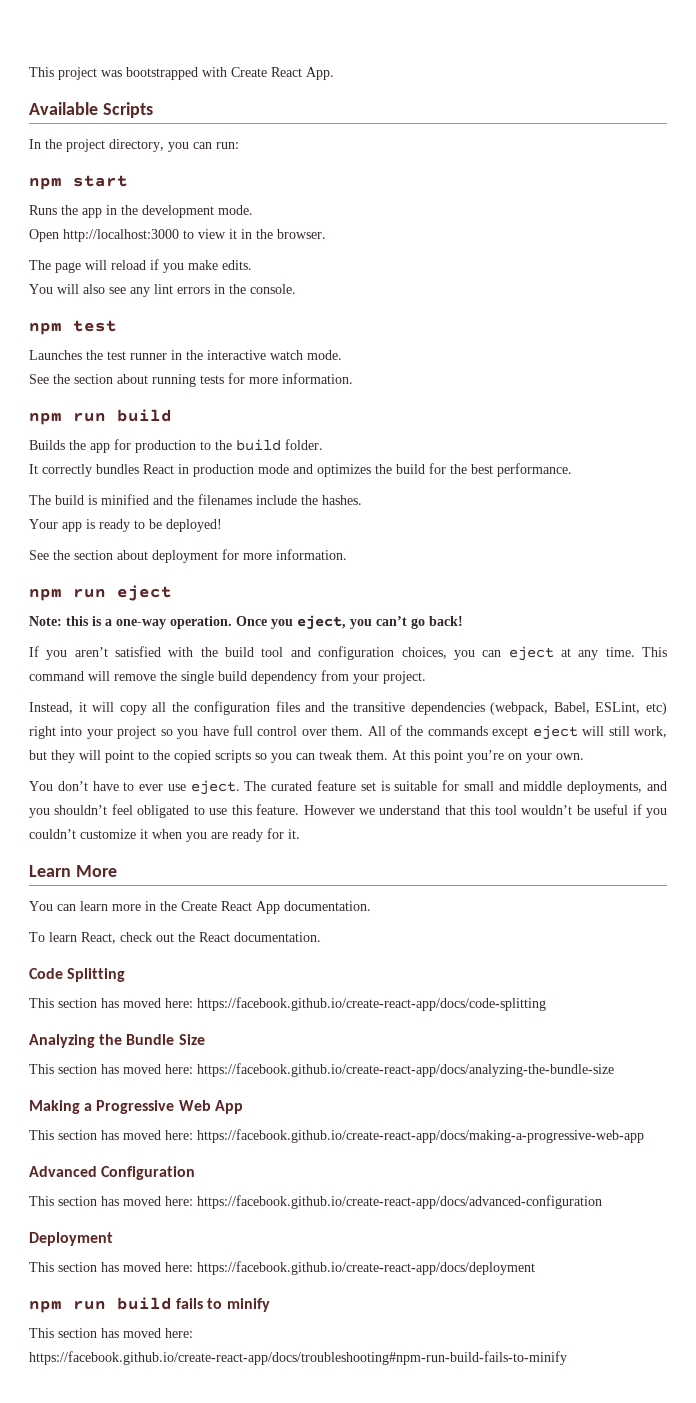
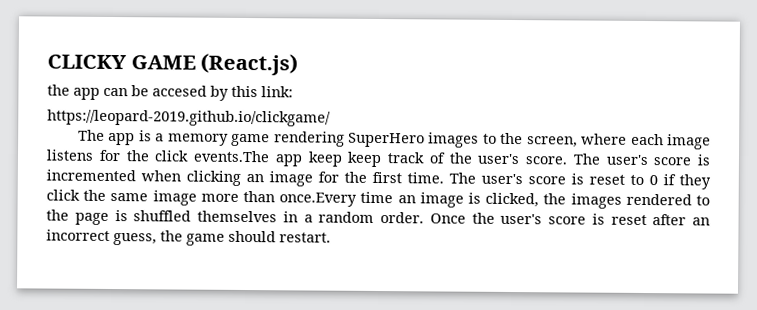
[29,67,334,80] [29,102,153,118] [29,139,239,152] [29,175,128,190] [29,205,253,218] [29,229,326,242] [29,259,252,273] [29,284,296,297] [29,320,117,335] [29,350,342,360] [29,373,353,387] [29,409,172,425] [29,439,323,453] [29,463,572,477] [29,494,362,505] [29,519,222,532] [29,549,347,563] [29,585,172,601] [29,615,463,630] [29,646,668,661] [29,670,426,684] [29,701,667,715] [29,725,668,740] [29,750,584,763] [29,780,667,795] [29,804,668,818] [29,828,300,842] [29,865,117,877] [29,901,371,914] [29,932,321,944] [29,968,126,982] [29,997,546,1011] [29,1034,205,1048] [29,1063,614,1077] [29,1100,243,1114] [29,1129,644,1143] [29,1166,196,1180] [29,1195,602,1209] [29,1232,113,1246] [29,1261,535,1275] [29,1297,270,1313] [29,1328,193,1338] [29,1351,567,1365] This project was bootstrapped with Create React App. // Available Scripts // In the project directory, you can run: // npm start // Runs the app in the development mode. // Open http://localhost:3000 to view it in the browser. // The page will reload if you make edits. // You will also see any lint errors in the console. // npm test // Launches the test runner in the interactive watch mode. // See the section about running tests for more information. // npm run build // Builds the app for production to the build folder. // It correctly bundles React in production mode and optimizes the build for the best performance. // The build is minified and the filenames include the hashes. // Your app is ready to be deployed! // See the section about deployment for more information. // npm run eject // Note: this is a one-way operation. Once you eject, you can’t go back! // If you aren’t satisfied with the build tool and configuration choices, you can eject at any time. This command will remove the single build dependency from your project. // Instead, it will copy all the configuration files and the transitive dependencies (webpack, Babel, ESLint, etc) right into your project so you have full control over them. All of the commands except eject will still work, but they will point to the copied scripts so you can tweak them. At this point you’re on your own. // You don’t have to ever use eject. The curated feature set is suitable for small and middle deployments, and you shouldn’t feel obligated to use this feature. However we understand that this tool wouldn’t be useful if you couldn’t customize it when you are ready for it. // Learn More // You can learn more in the Create React App documentation. // To learn React, check out the React documentation. // Code Splitting // This section has moved here: https://facebook.github.io/create-react-app/docs/code-splitting // Analyzing the Bundle Size // This section has moved here: https://facebook.github.io/create-react-app/docs/analyzing-the-bundle-size // Making a Progressive Web App // This section has moved here: https://facebook.github.io/create-react-app/docs/making-a-progressive-web-app // Advanced Configuration // This section has moved here: https://facebook.github.io/create-react-app/docs/advanced-configuration // Deployment // This section has moved here: https://facebook.github.io/create-react-app/docs/deployment // npm run build fails to minify // This section has moved here: https://facebook.github.io/create-react-app/docs/troubleshooting#npm-run-build-fails-to-minify -> [47,53,299,76] [47,84,293,101] [47,109,331,127] [77,129,711,150] [46,149,711,168] [46,169,711,190] [46,189,710,209] [46,209,710,226] [46,229,331,246] CLICKY GAME (React.js) // the app can be accesed by this link: // https://leopard-2019.github.io/clickgame/ // The app is a memory game rendering SuperHero images to the screen, where each image listens for the click events.The app keep keep track of the user's score. The user's score is incremented when clicking an image for the first time. The user's score is reset to 0 if they click the same image more than once.Every time an image is clicked, the images rendered to the page is shuffled themselves in a random order. Once the user's score is reset after an incorrect guess, the game should restart.

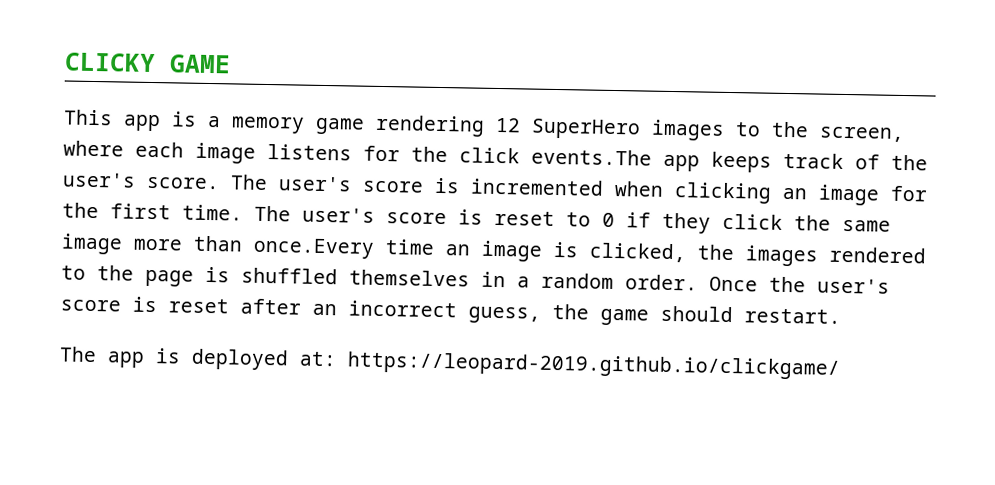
[200,53,299,76] [47,84,293,101] [47,109,331,127] [77,129,105,141] (React.js) // the app can be accesed by this link: // https://leopard-2019.github.io/clickgame/ // The -> [63,109,113,126] // This
(345, 139) none -> [495,117,521,133] 12
[307,151,383,168] keep keep -> [711,151,772,173] keeps
(331, 237) none -> [59,346,841,380] // The app is deployed at: https://leopard-2019.github.io/clickgame/

